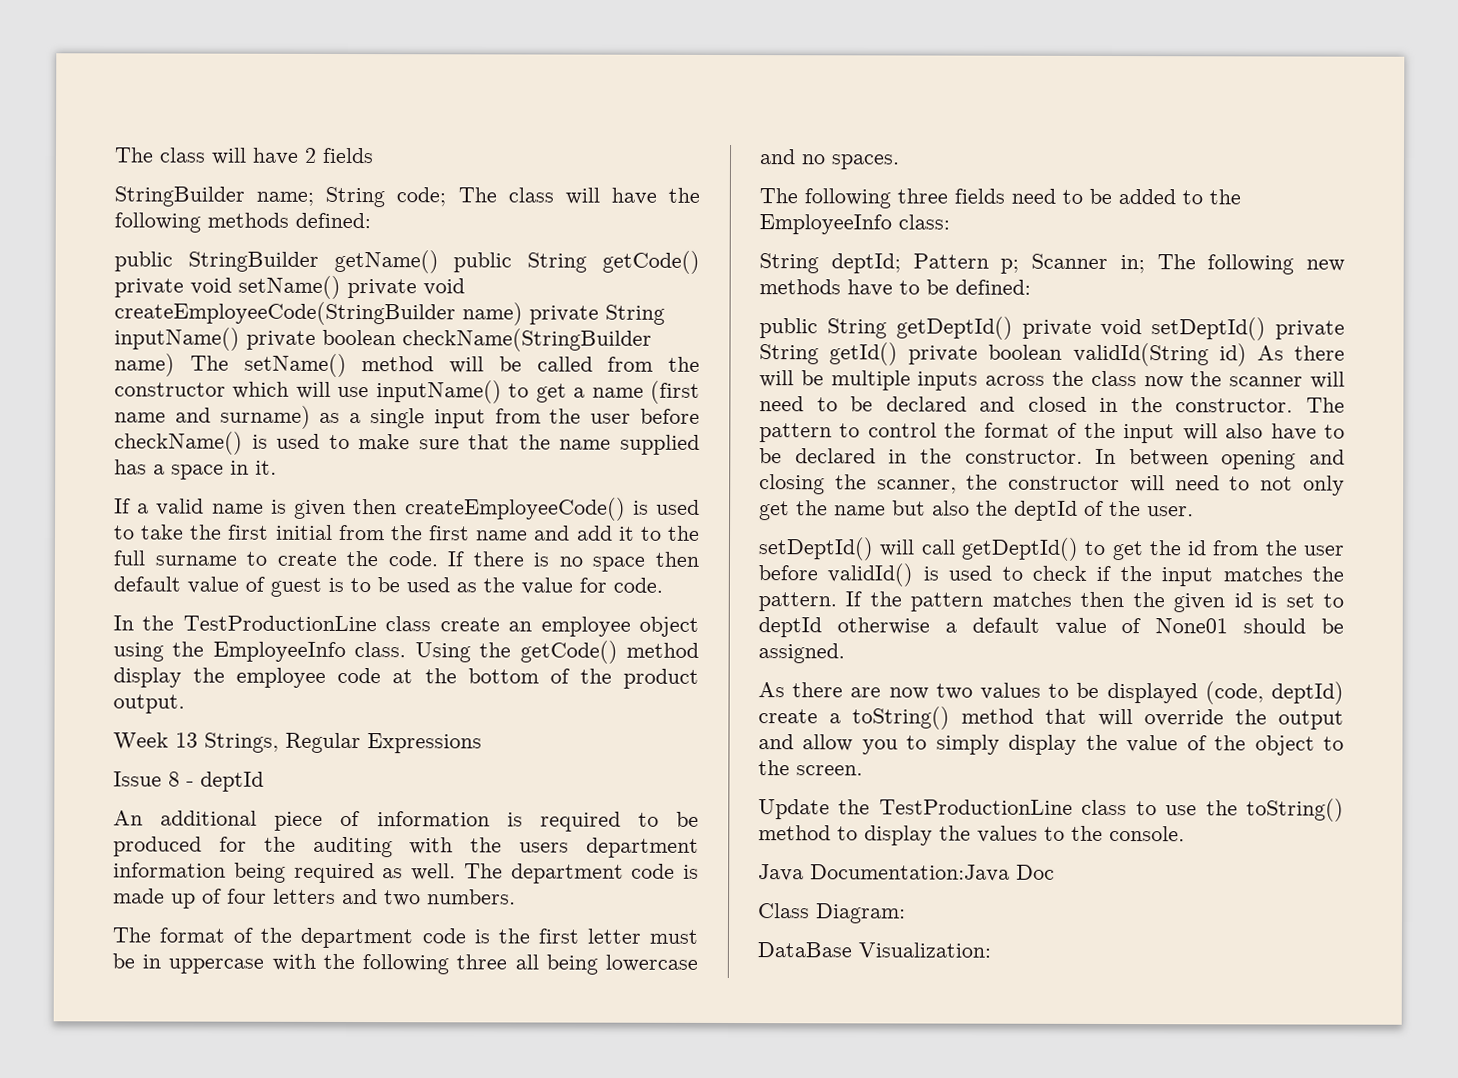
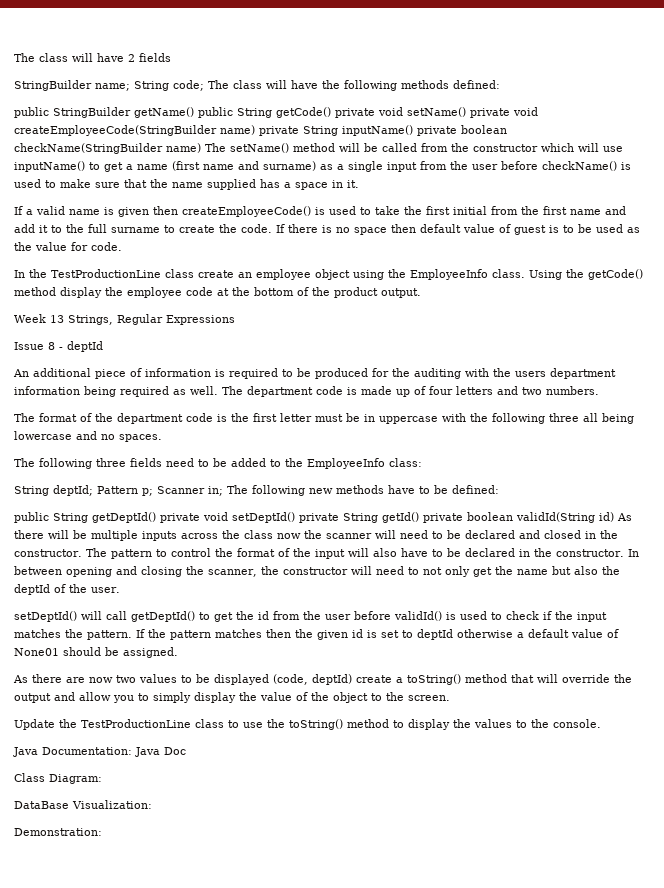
[810,864,1010,882] Documentation:Java -> [42,747,160,757] Documentation: Java
(991, 950) none -> [14,828,102,836] // Demonstration:

